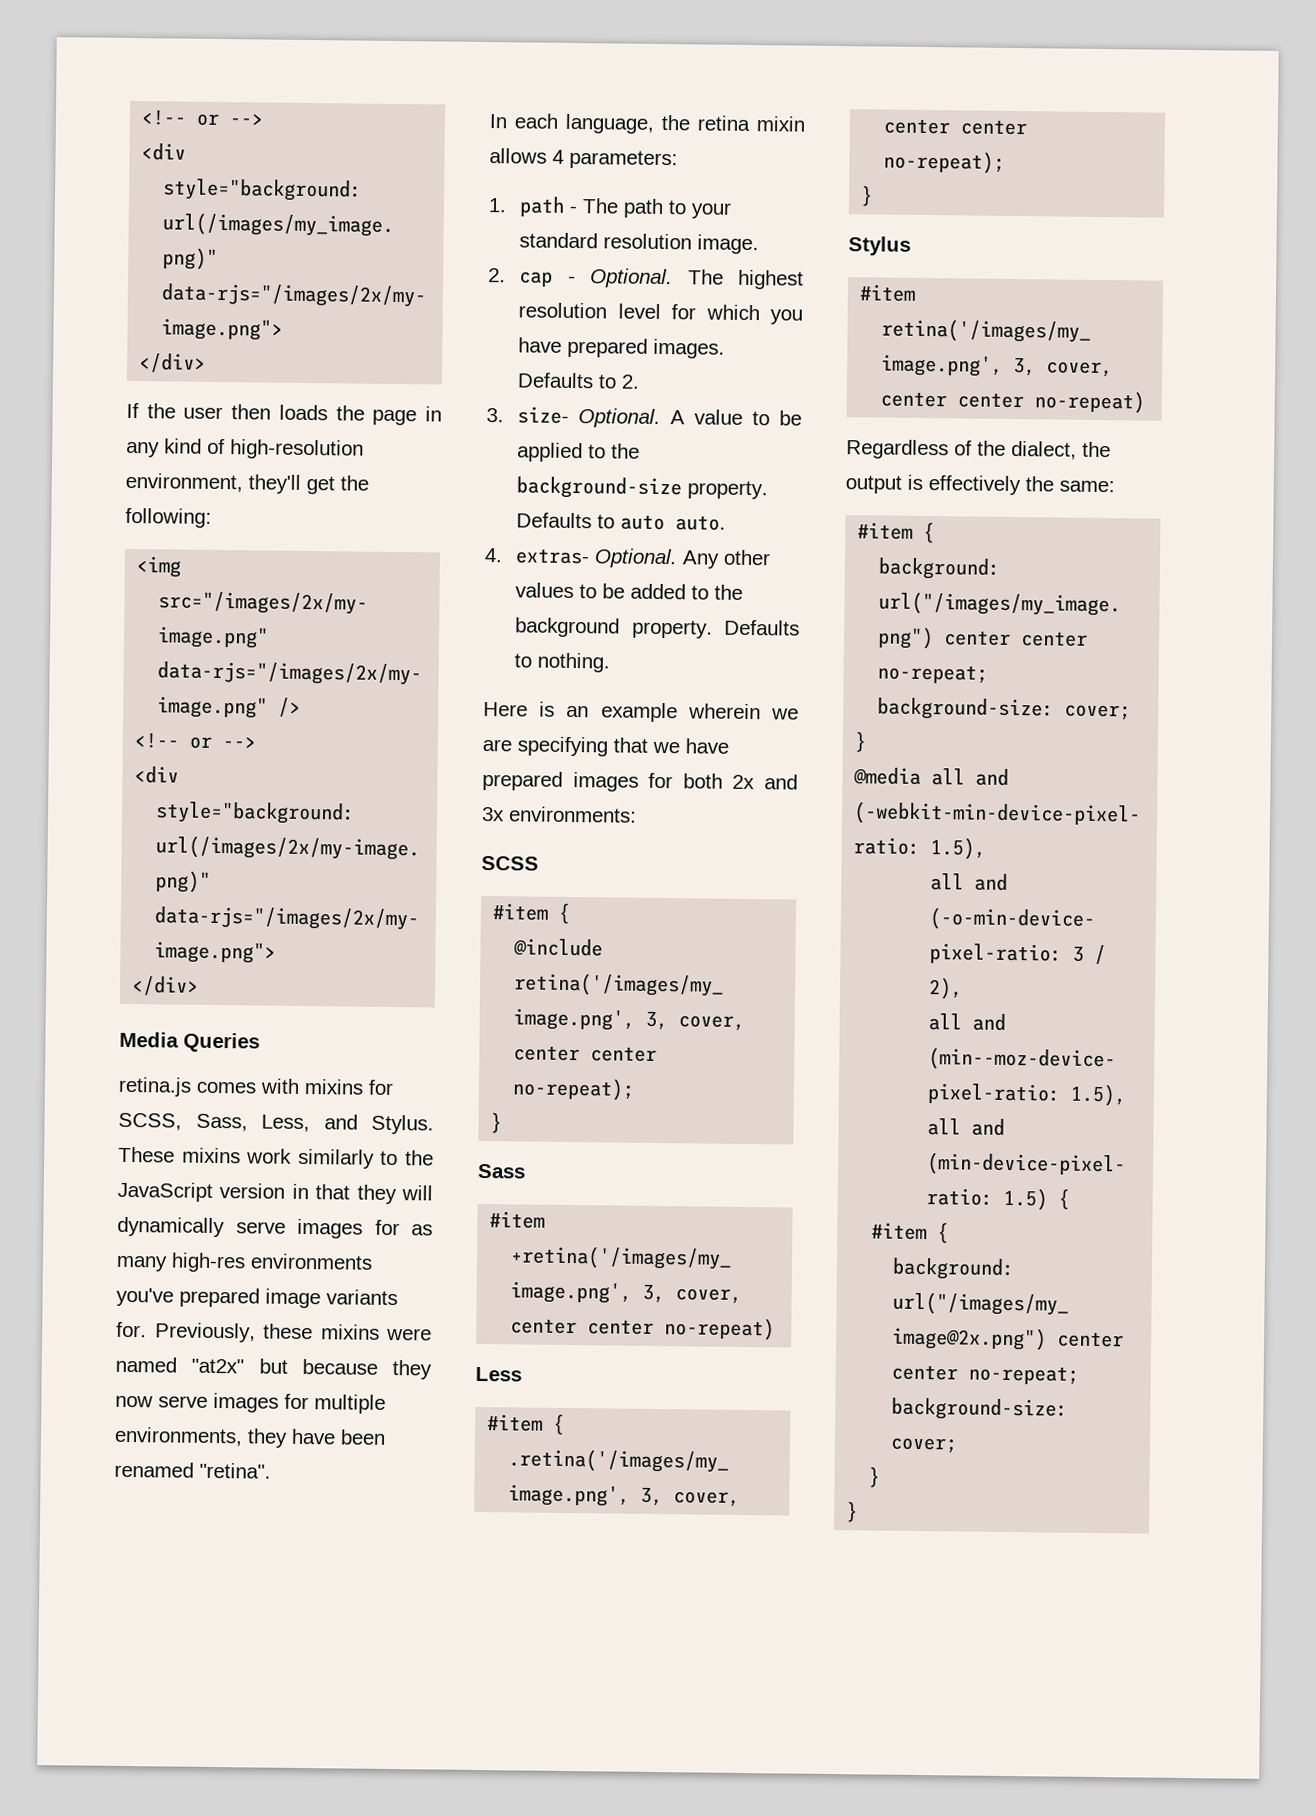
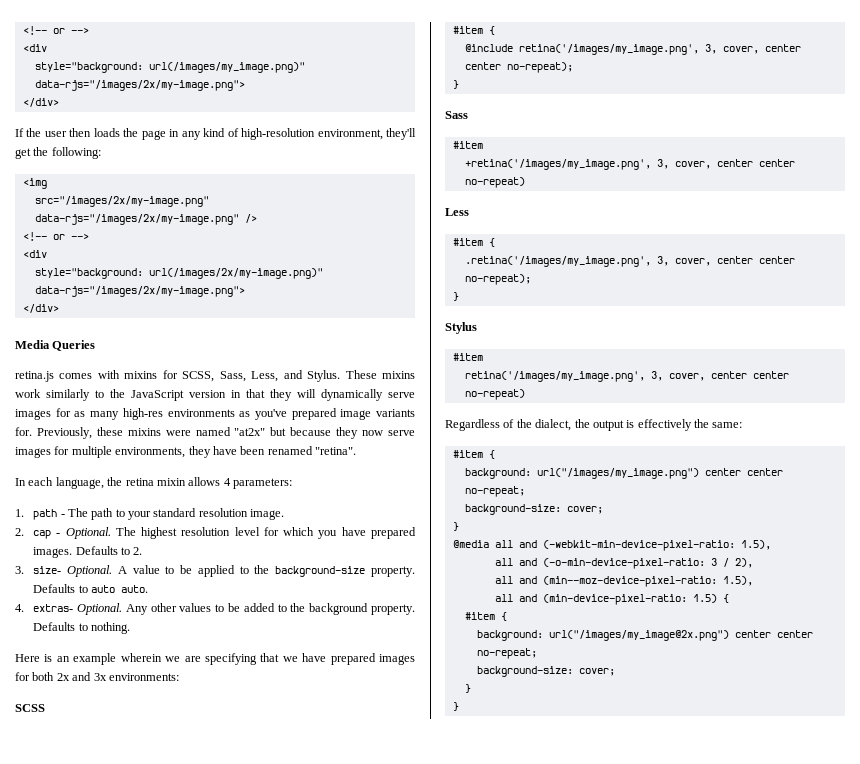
(373, 1261) none -> [239,411,251,417] as

